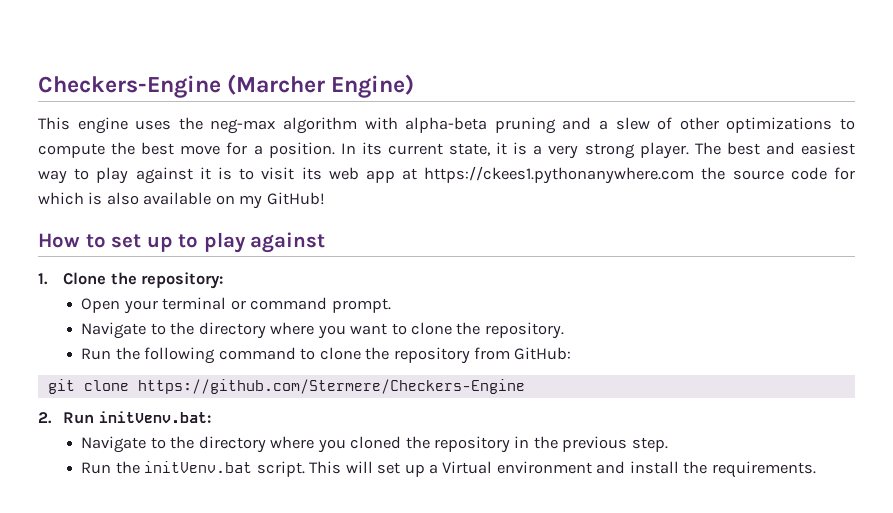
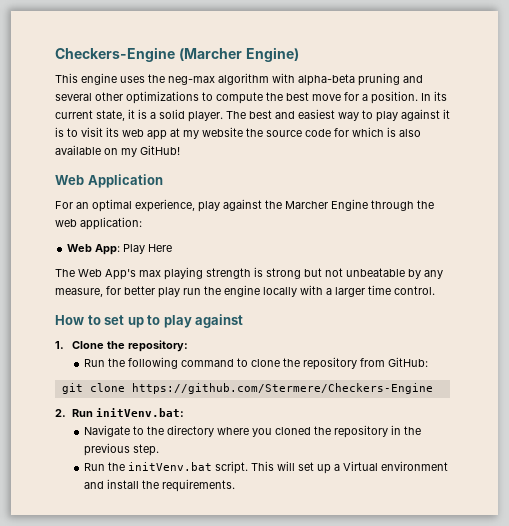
[599,117,673,130] a slew of -> [55,93,92,101] several
[548,143,635,159] very strong -> [159,109,185,119] solid
[424,166,695,184] https://ckees1.pythonanywhere.com -> [183,127,243,139] my website
(325, 198) none -> [55,174,163,188] [55,199,434,212] [55,217,142,230] [67,244,173,255] [55,267,443,280] [55,285,435,298] // Web Application // For an optimal experience, play against the Marcher Engine through the web application: // Web App: Play Here // The Web App's max playing strength is strong but not unbeatable by any measure, for better play run the engine locally with a larger time control.
[81,297,391,314] [81,322,564,339] // Open your terminal or command prompt. // Navigate to the directory where you want to clone the repository. -> (189, 346) none

